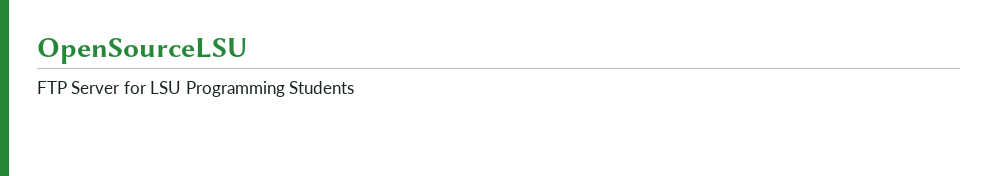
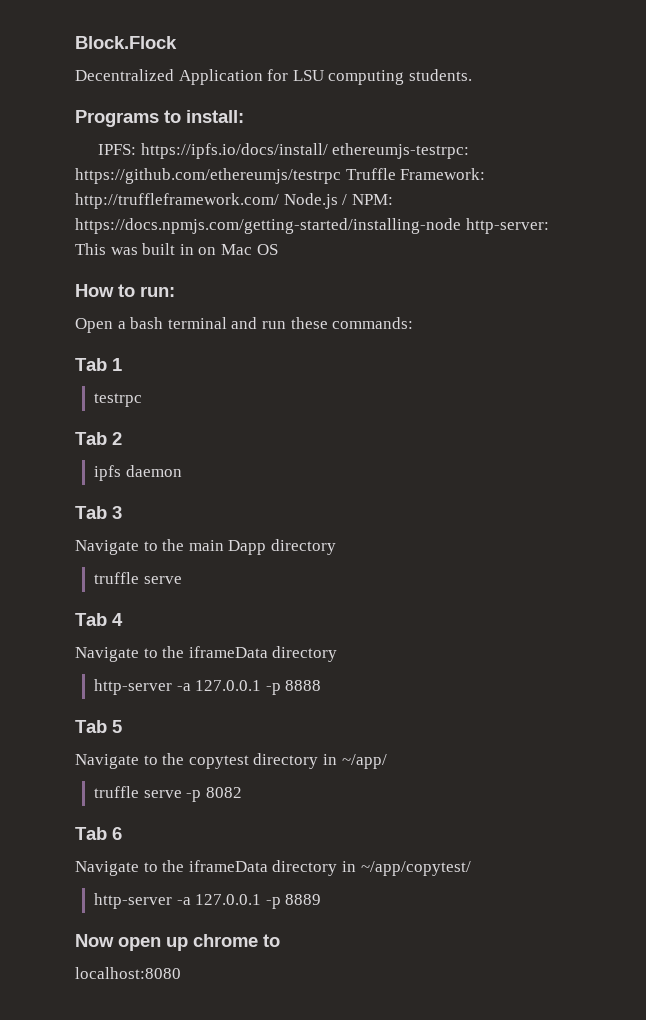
[37,38,247,64] [37,81,355,97] OpenSourceLSU // FTP Server for LSU Programming Students -> [75,36,177,49] [75,69,472,85] [75,110,244,127] [98,143,470,159] [75,168,486,184] [75,193,393,209] [75,218,549,234] [75,243,278,255] [75,284,175,297] [75,317,414,333] [75,358,122,371] [94,393,143,407] [75,432,122,445] [94,465,182,481] [75,506,122,519] [75,539,336,555] [94,572,182,584] [75,613,123,626] [75,646,338,662] [94,679,322,695] [75,720,122,733] [75,753,387,769] [94,786,242,802] [75,827,122,840] [75,860,471,876] [94,893,322,909] [75,934,280,951] [75,967,181,979] Block.Flock // Decentralized Application for LSU computing students. // Programs to install: // IPFS: https://ipfs.io/docs/install/ ethereumjs-testrpc: https://github.com/ethereumjs/testrpc Truffle Framework: http://truffleframework.com/ Node.js / NPM: https://docs.npmjs.com/getting-started/installing-node http-server: This was built in on Mac OS // How to run: // Open a bash terminal and run these commands: // Tab 1 // testrpc // Tab 2 // ipfs daemon // Tab 3 // Navigate to the main Dapp directory // truffle serve // Tab 4 // Navigate to the iframeData directory // http-server -a 127.0.0.1 -p 8888 // Tab 5 // Navigate to the copytest directory in ~/app/ // truffle serve -p 8082 // Tab 6 // Navigate to the iframeData directory in ~/app/copytest/ // http-server -a 127.0.0.1 -p 8889 // Now open up chrome to // localhost:8080

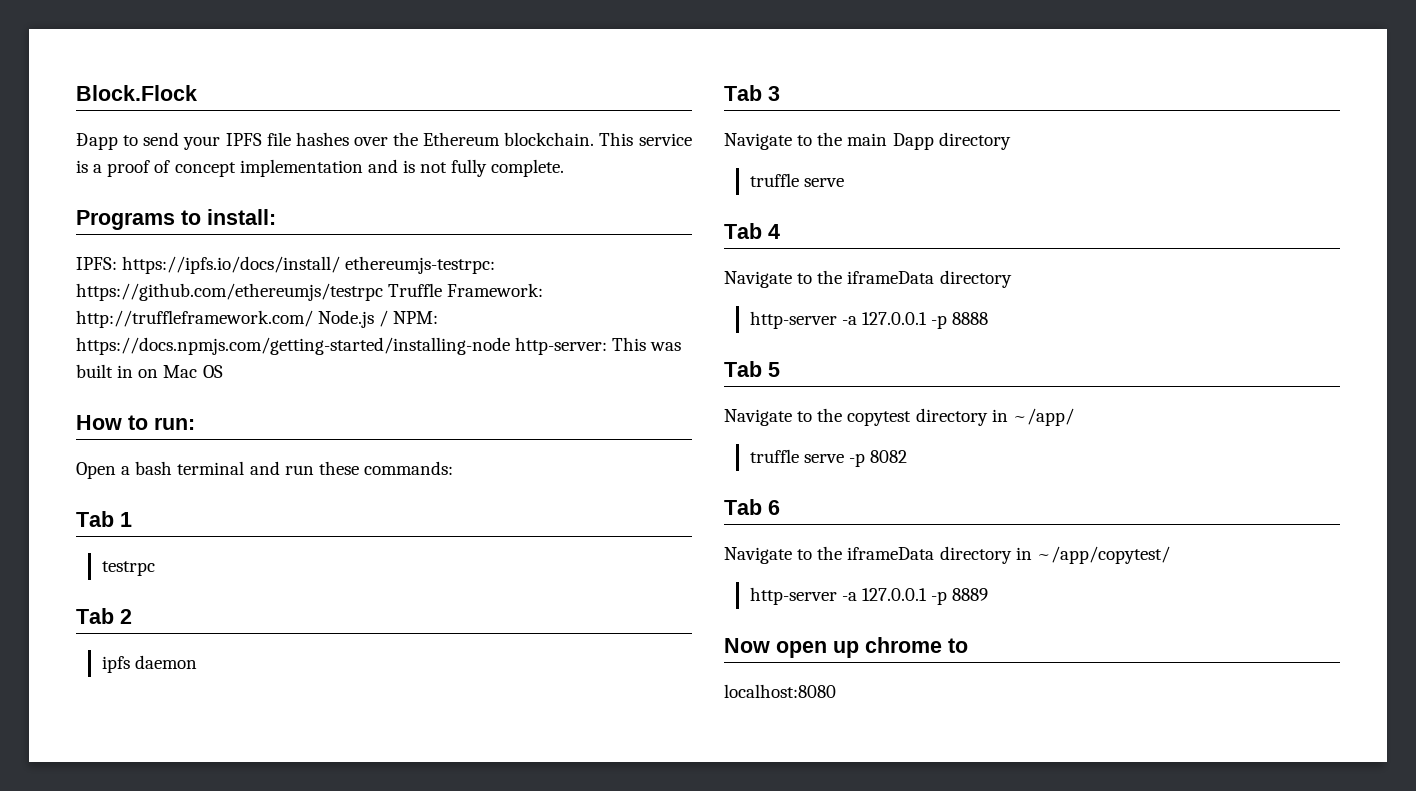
[75,69,472,85] Decentralized Application for LSU computing students. -> [76,132,692,150] [76,159,565,177] Ðapp to send your IPFS file hashes over the Ethereum blockchain. This service is a proof of concept implementation and is not fully complete.

